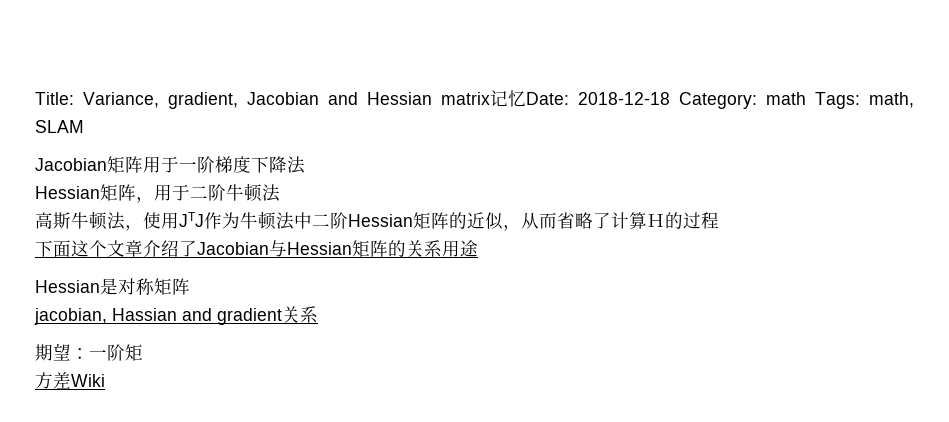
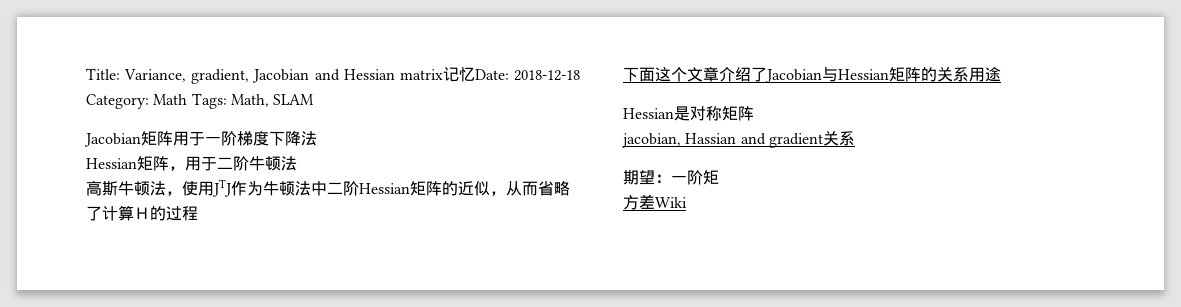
[766,92,914,109] math Tags: math, -> [153,93,269,109] Math Tags: Math,

